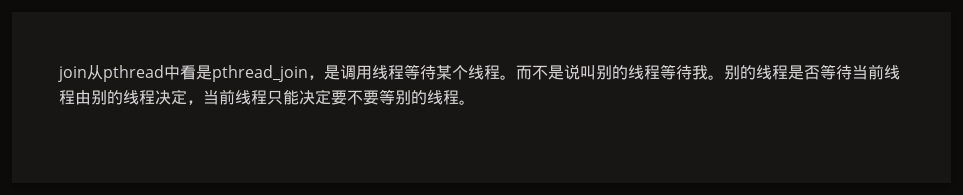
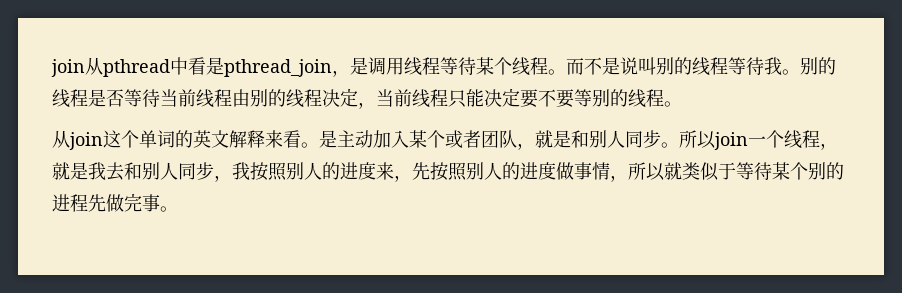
(475, 102) none -> [52,130,838,150] [52,162,844,182] [52,193,178,212] // 从join这个单词的英文解释来看。是主动加入某个或者团队，就是和别人同步。所以join一个线程，就是我去和别人同步，我按照别人的进度来，先按照别人的进度做事情，所以就类似于等待某个别的进程先做完事。

